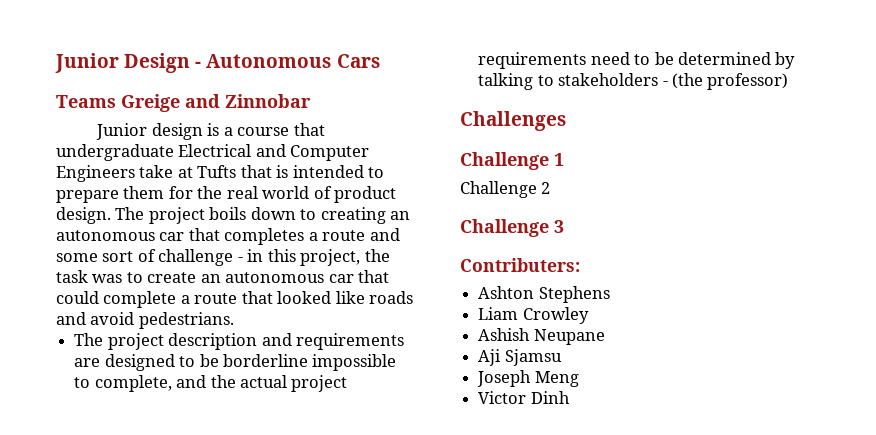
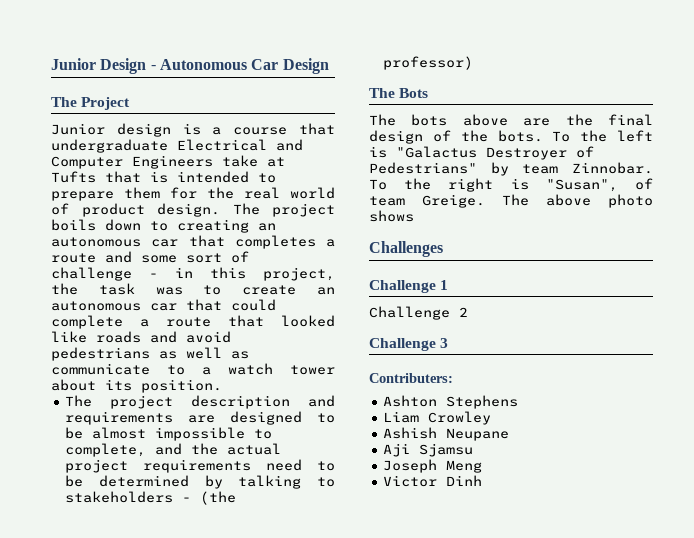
[336,54,380,68] [56,94,311,112] Cars // Teams Greige and Zinnobar -> [251,58,329,74] [51,97,131,110] Car Design // The Project
[138,312,234,329] pedestrians. -> [51,347,249,361] [51,363,335,375] [51,379,222,393] pedestrians as well as communicate to a watch tower about its position.
[222,354,308,367] borderline -> [92,427,147,439] almost
(789, 81) none -> [369,88,429,98] [369,114,653,126] [369,130,653,144] [369,146,594,160] [369,162,653,176] [369,178,653,192] [369,194,653,208] [369,210,414,222] // The Bots // The bots above are the final design of the bots. To the left is "Galactus Destroyer of Pedestrians" by team Zinnobar. To the right is "Susan", of team Greige. The above photo shows

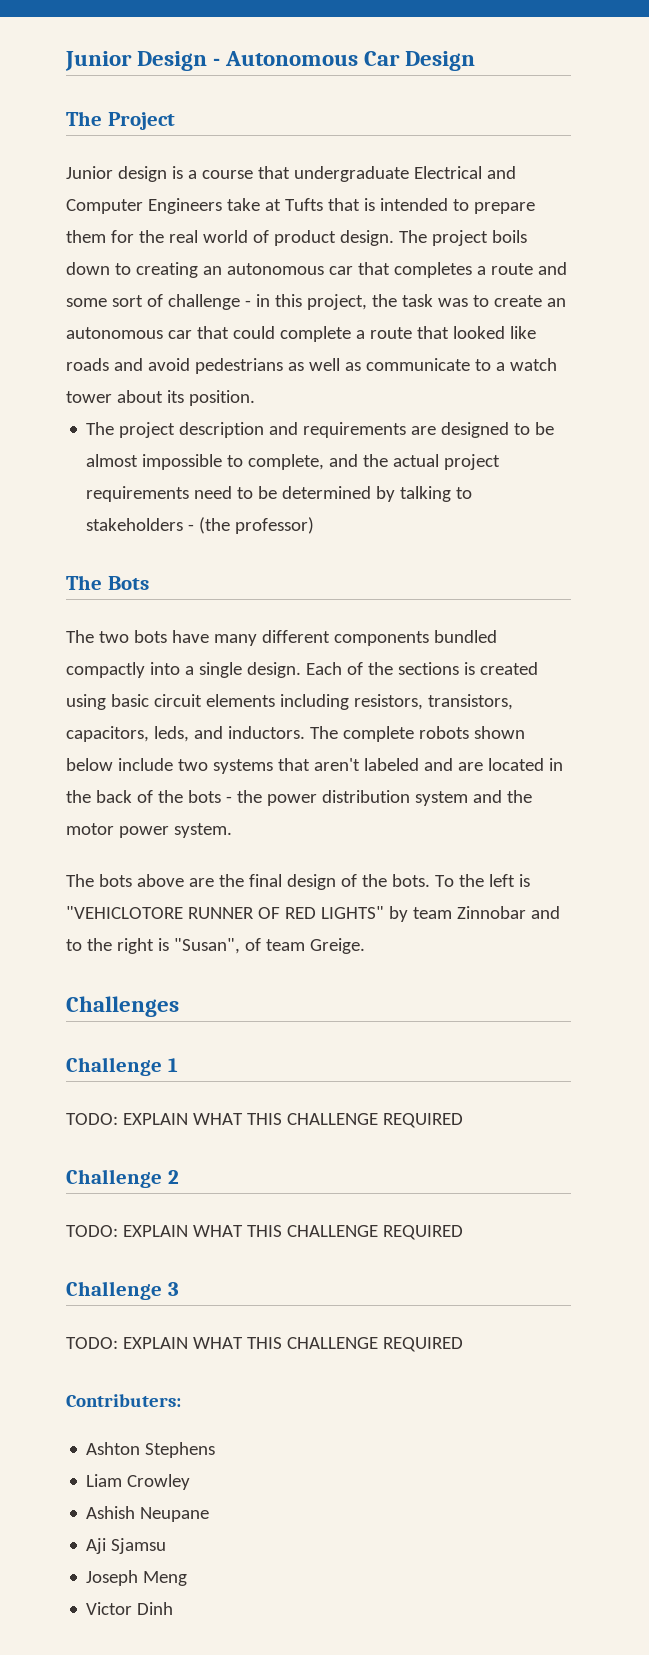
(429, 93) none -> [66,630,497,646] [66,662,538,678] [66,694,513,710] [66,726,525,742] [66,758,563,774] [66,790,532,806] [66,823,232,838] // The two bots have many different components bundled compactly into a single design. Each of the sections is created using basic circuit elements including resistors, transistors, capacitors, leds, and inductors. The complete robots shown below include two systems that aren't labeled and are located in the back of the bots - the power distribution system and the motor power system.
[396,146,594,160] [369,162,653,176] [369,179,387,190] "Galactus Destroyer of Pedestrians" by team Zinnobar. To -> [66,906,560,922] [66,939,82,951] "VEHICLOTORE RUNNER OF RED LIGHTS" by team Zinnobar and to
[502,194,653,208] [369,210,414,222] The above photo shows -> (365, 946) none
[369,306,468,320] [369,338,449,351] Challenge 2 // Challenge 3 -> [66,1113,463,1128] [66,1169,179,1188] [66,1225,463,1240] [66,1281,179,1300] [66,1337,463,1352] TODO: EXPLAIN WHAT THIS CHALLENGE REQUIRED // Challenge 2 // TODO: EXPLAIN WHAT THIS CHALLENGE REQUIRED // Challenge 3 // TODO: EXPLAIN WHAT THIS CHALLENGE REQUIRED

